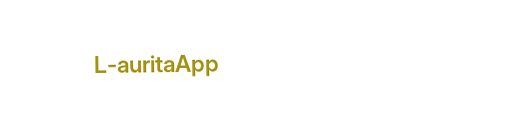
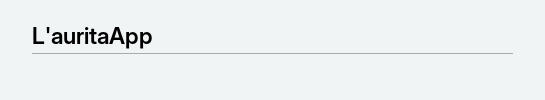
[93,54,220,79] L-auritaApp -> [32,27,153,49] L'auritaApp

